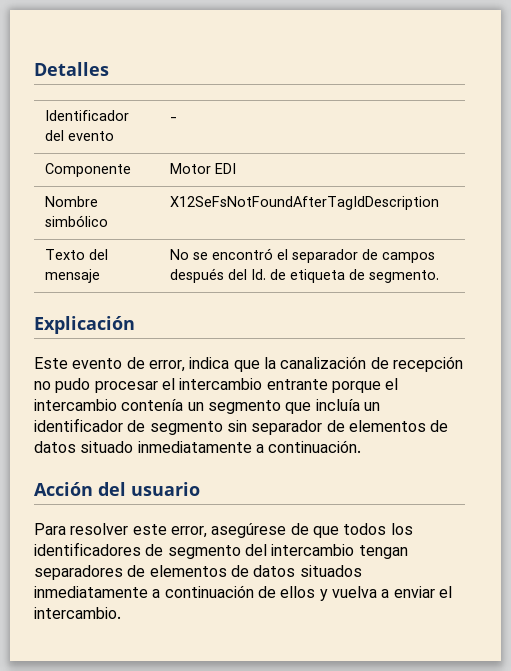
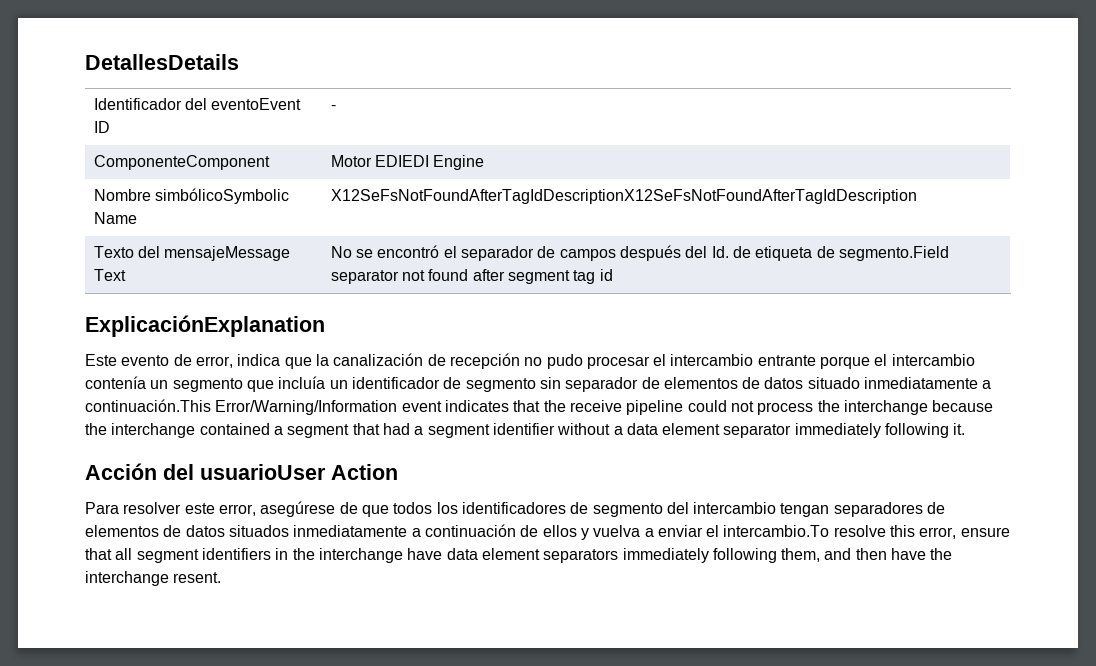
[34,62,109,76] Detalles -> [85,54,239,70] DetallesDetails
[67,131,114,141] evento -> [211,98,302,110] [93,121,110,133] eventoEvent ID
[44,163,131,177] Componente -> [93,155,270,170] ComponenteComponent
[214,163,236,174] EDI -> [375,155,485,170] EDIEDI Engine
[44,215,108,227] [169,196,439,210] simbólico | X12SeFsNotFoundAfterTagIdDescription -> [155,188,290,204] [93,212,137,224] [330,189,917,204] simbólicoSymbolic Name | X12SeFsNotFoundAfterTagIdDescriptionX12SeFsNotFoundAfterTagIdDescription
[44,269,100,283] mensaje -> [164,246,291,261] [93,269,126,281] mensajeMessage Text
[368,270,439,283] [34,316,135,334] segmento. // Explicación -> [838,246,949,261] [330,269,613,284] [85,315,325,337] segmento.Field separator not found after segment tag id // ExplicaciónExplanation
[268,440,362,453] continuación. -> [85,399,994,415] [85,423,966,438] continuación.This Error/Warning/Information event indicates that the receive pipeline could not process the interchange because the interchange contained a segment that had a segment identifier without a data element separator immediately following it.
[131,482,200,496] usuario -> [200,464,398,480] usuarioUser Action
[34,607,121,619] intercambio. -> [723,525,1010,539] [85,548,953,563] [85,571,222,586] intercambio.To resolve this error, ensure that all segment identifiers in the interchange have data element separators immediately following them, and then have the interchange resent.

